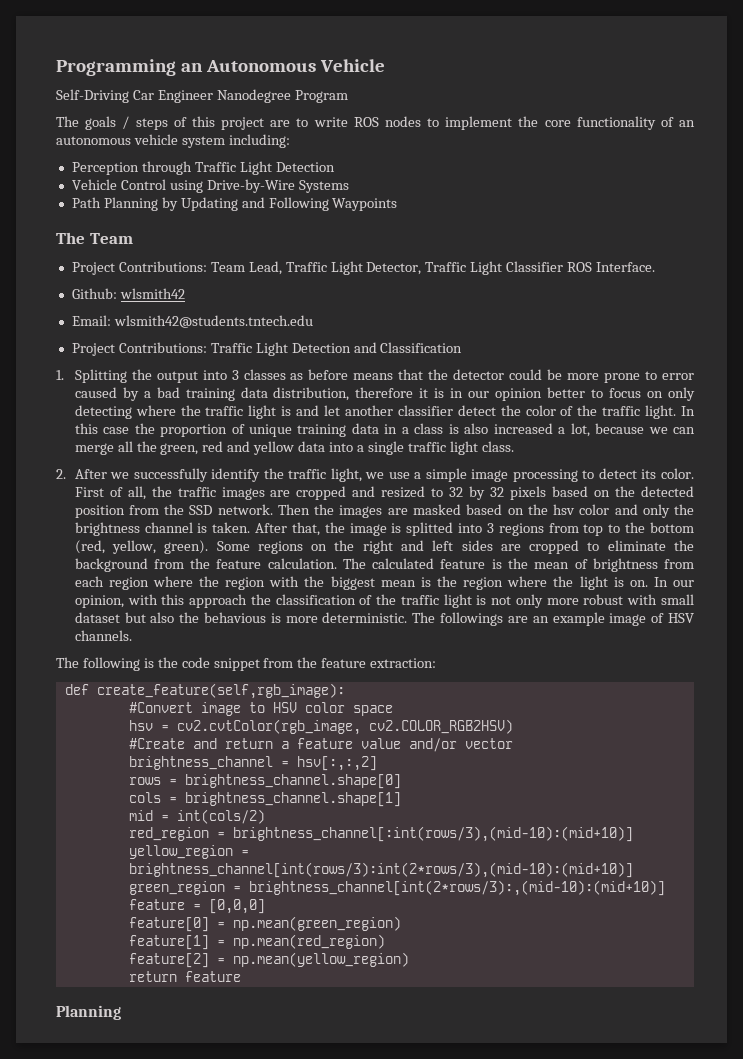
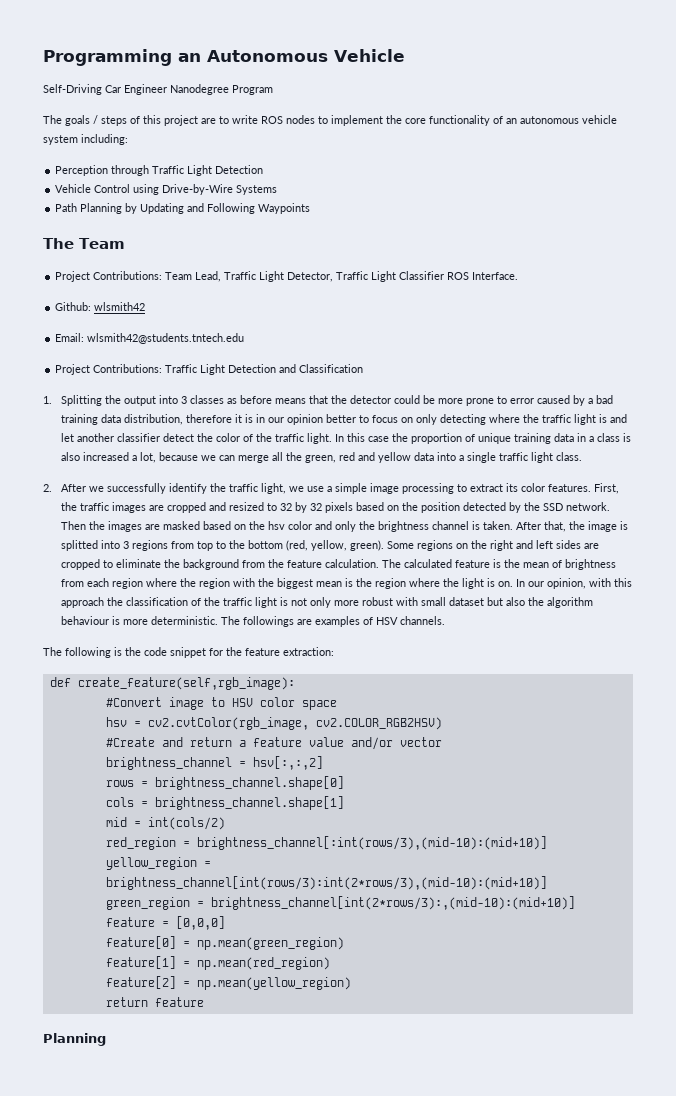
[598,468,694,479] [74,486,146,500] detect its color. First of all, -> [469,483,619,494] extract its color features. First,
[641,486,695,497] [74,505,159,518] detected position from -> [420,502,521,513] position detected by
[204,612,267,623] behavious -> [546,597,593,608] [60,616,109,625] algorithm behaviour
[532,612,647,626] an example image -> [314,616,360,627] examples
[263,658,294,668] from -> [209,648,223,656] for

